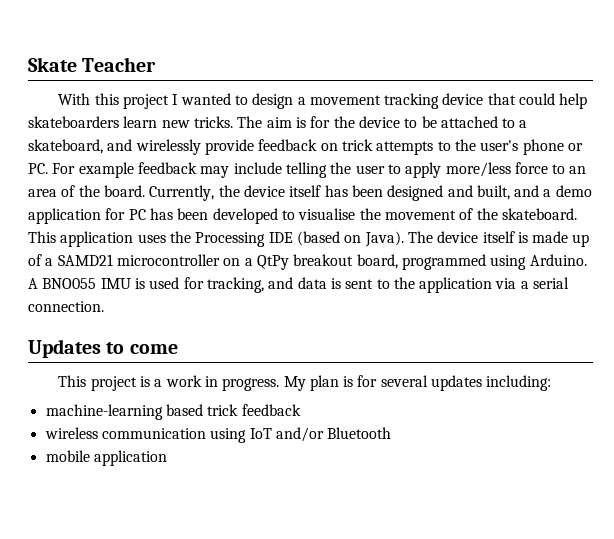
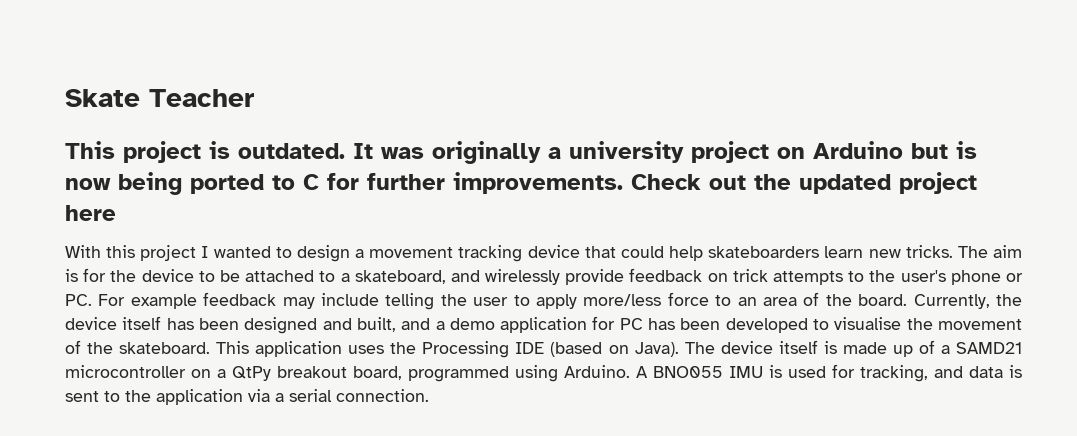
(157, 64) none -> [65,141,977,164] [65,172,977,195] [65,205,116,221] // This project is outdated. It was originally a university project on Arduino but is now being ported to C for further improvements. Check out the updated project here
[28,339,178,358] [58,375,552,391] [45,404,301,420] [44,427,392,443] [45,450,167,466] // Updates to come // This project is a work in progress. My plan is for several updates including: // machine-learning based trick feedback // wireless communication using IoT and/or Bluetooth // mobile application -> (429, 395) none

